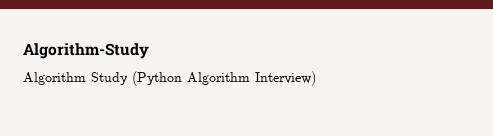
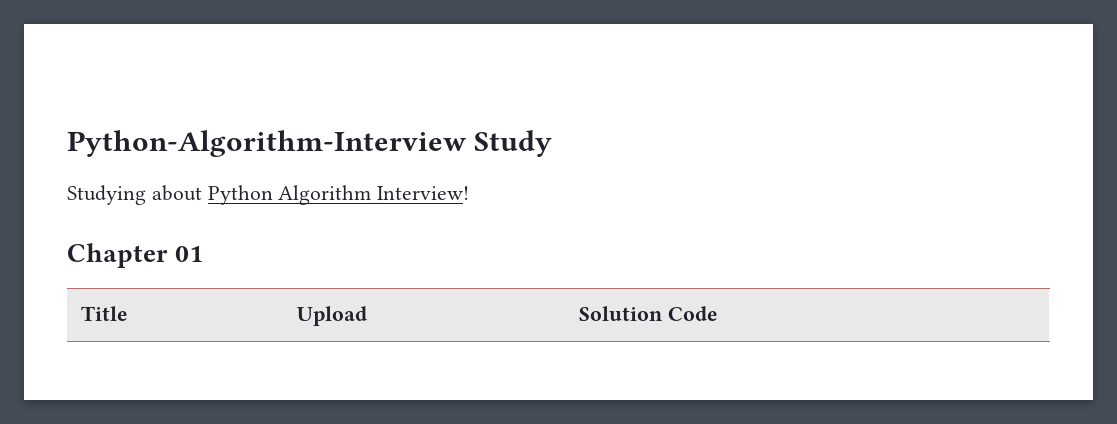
[23,43,149,59] [23,71,316,86] Algorithm-Study // Algorithm Study (Python Algorithm Interview) -> [67,130,553,157] [67,185,470,205] [67,243,204,268] [80,306,128,321] [296,306,367,326] [578,306,718,321] Python-Algorithm-Interview Study // Studying about Python Algorithm Interview! // Chapter 01 // Title | Upload | Solution Code

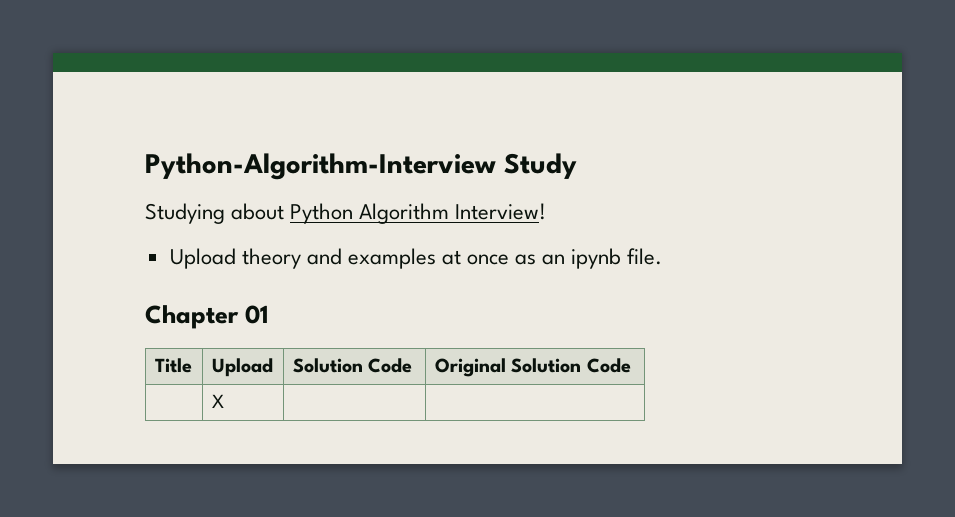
(470, 193) none -> [169,248,663,269] // Upload theory and examples at once as an ipynb file.
(718, 313) none -> [434,358,631,377] [211,394,224,408] | Original Solution Code // | X | |

